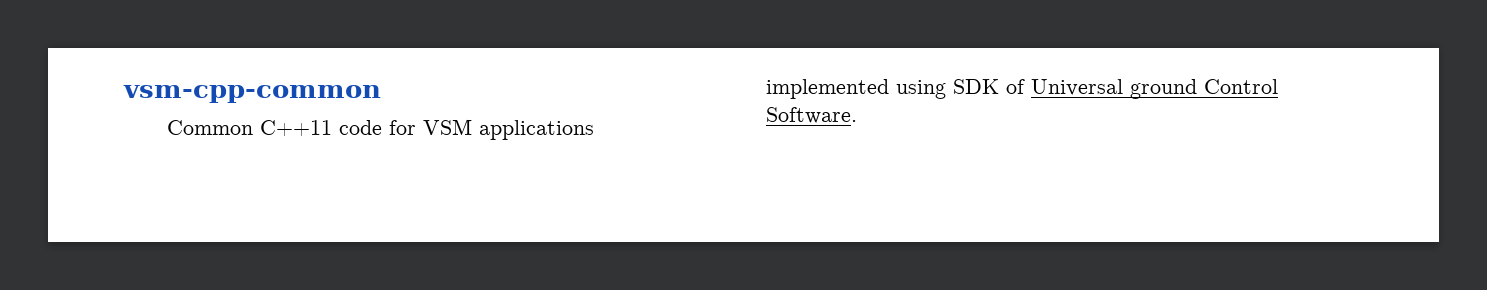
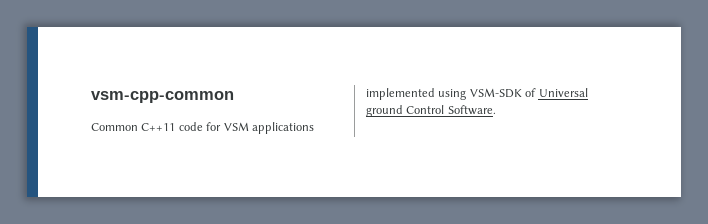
[953,79,999,94] SDK -> [469,88,522,98] VSM-SDK

